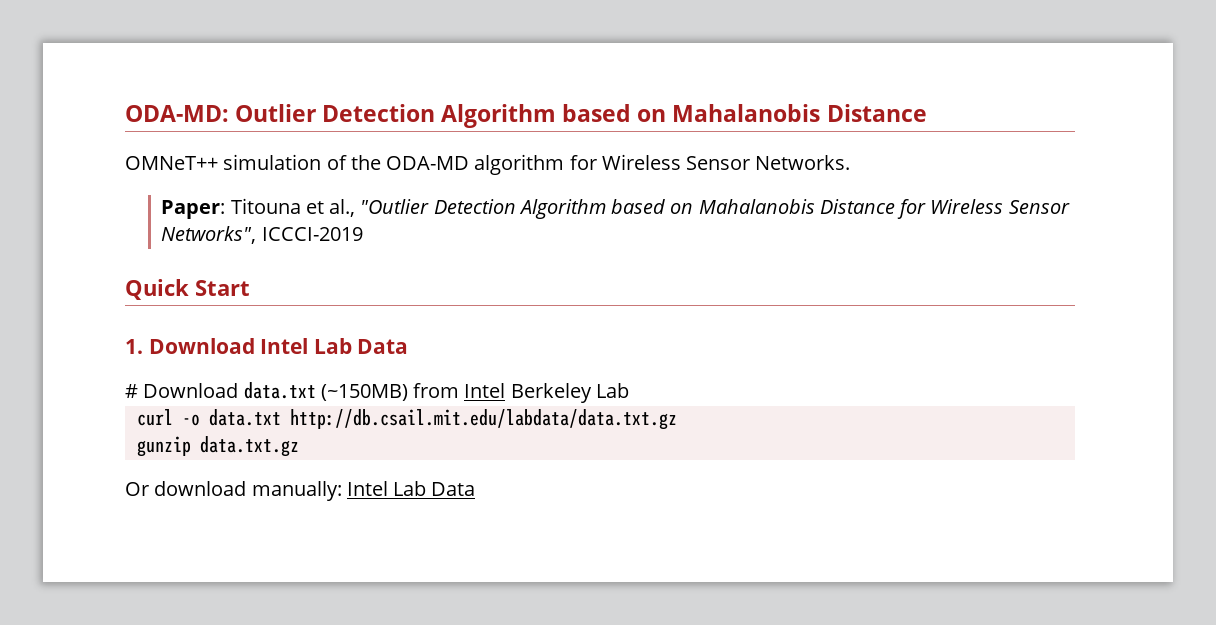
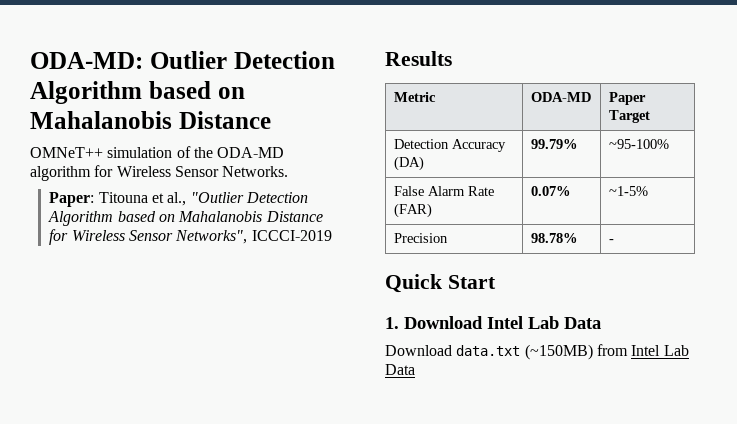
(363, 234) none -> [385,51,452,66] [393,92,436,102] [530,92,591,102] [608,92,646,105] [608,110,650,123] [393,139,506,152] [393,156,424,171] [530,139,578,149] [608,139,669,149] [393,186,494,196] [393,203,432,218] [530,186,571,196] [608,186,648,196] [393,233,448,243] [530,233,578,243] [608,239,614,243] // Results // Metric | ODA-MD | Paper Target // Detection Accuracy (DA) | 99.79% | ~95-100% // False Alarm Rate (FAR) | 0.07% | ~1-5% // Precision | 98.78% | -
[125,384,138,398] # -> (601, 323) none
[510,383,629,403] [136,409,677,430] [136,436,299,457] [125,481,388,501] Berkeley Lab // curl -o data.txt http://db.csail.mit.edu/labdata/data.txt.gz // gunzip data.txt.gz // Or download manually: Intel -> (661, 350) none

